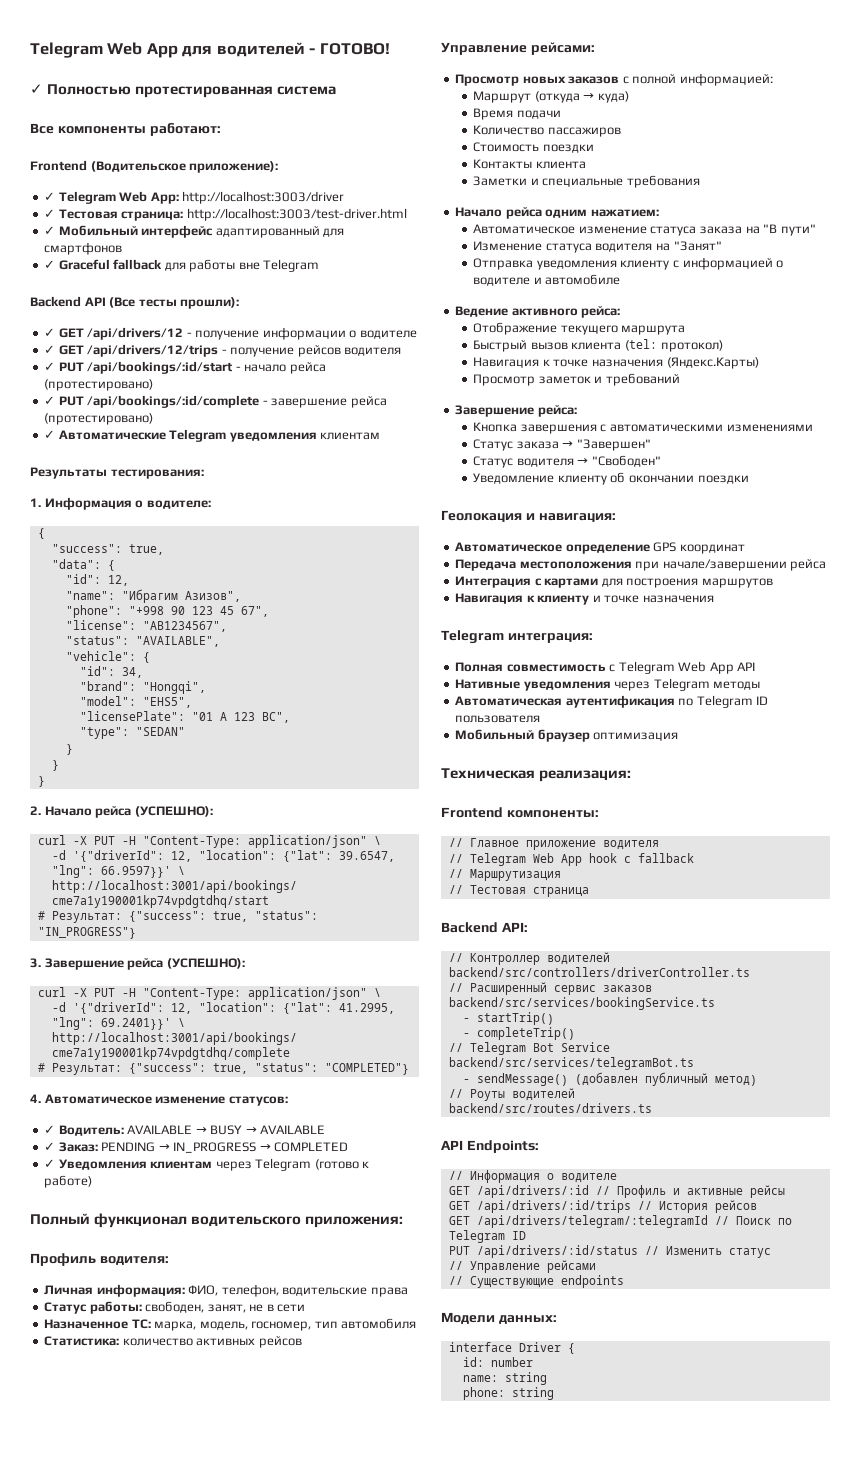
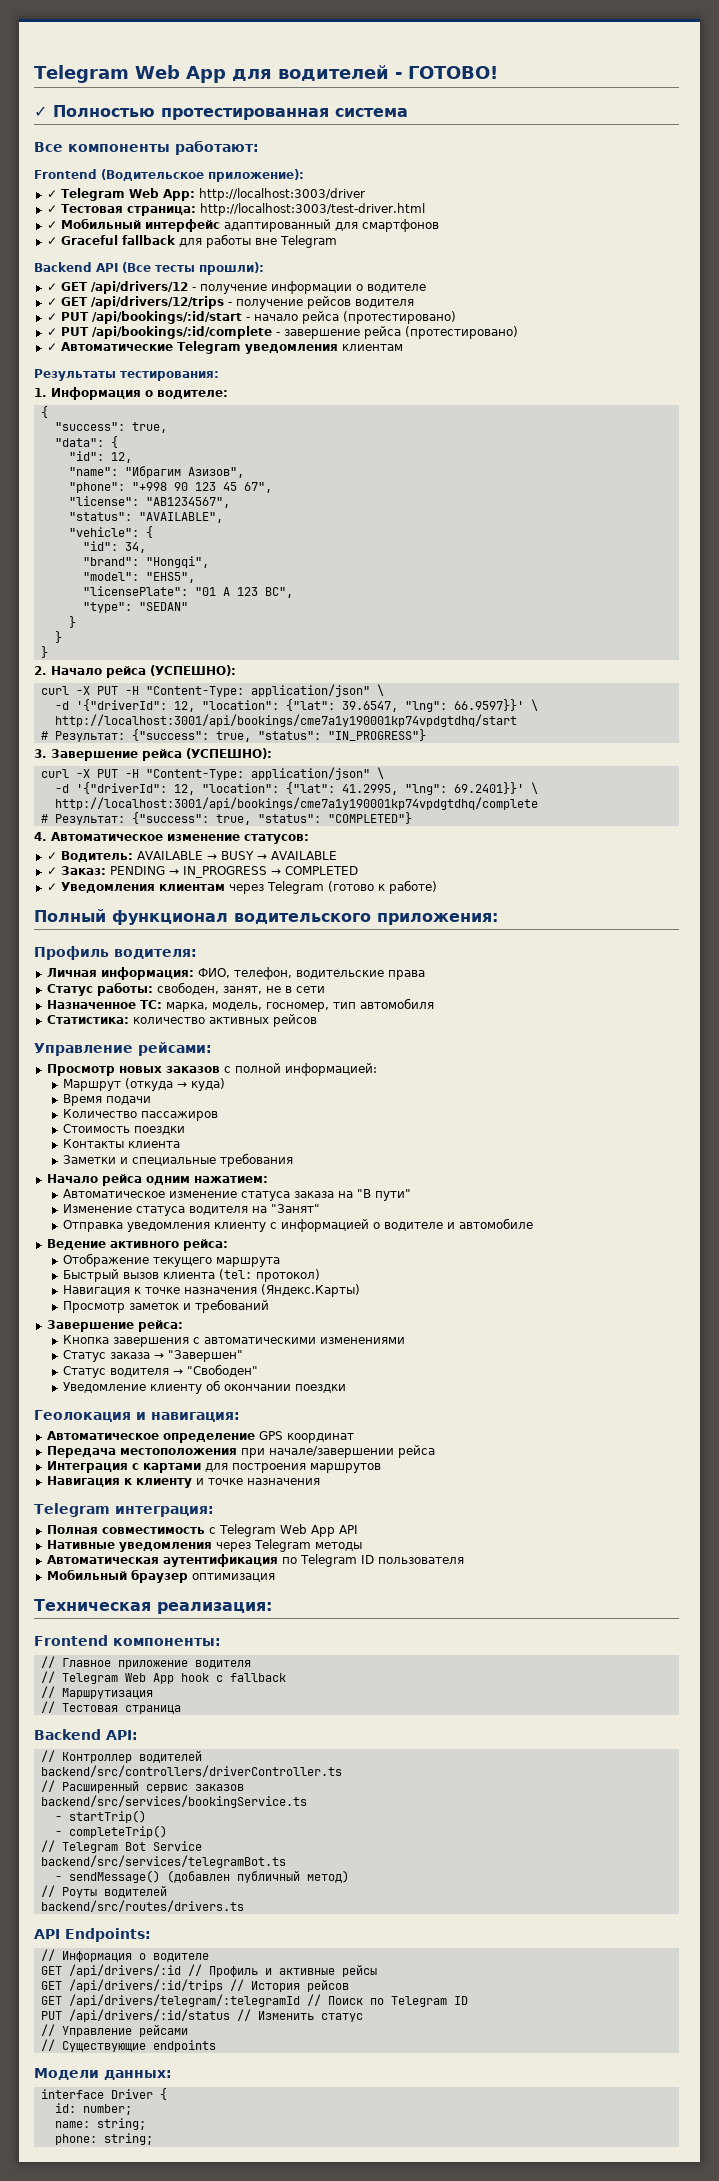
[490,1357,533,1367] number -> [82,2104,132,2115] number;
[504,1372,547,1385] string -> [96,2118,146,2130] string;
[511,1387,554,1400] string -> [103,2133,153,2145] string;

